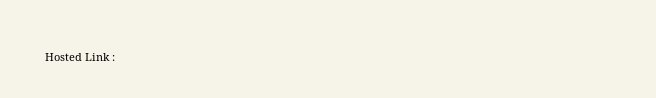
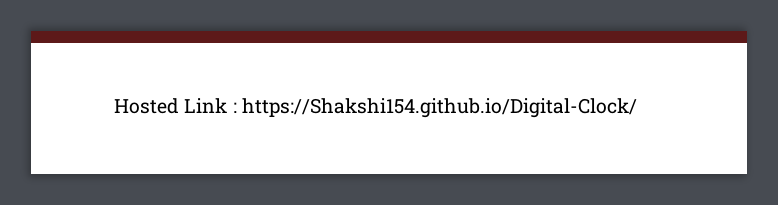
(115, 58) none -> [241,98,637,118] https://Shakshi154.github.io/Digital-Clock/

